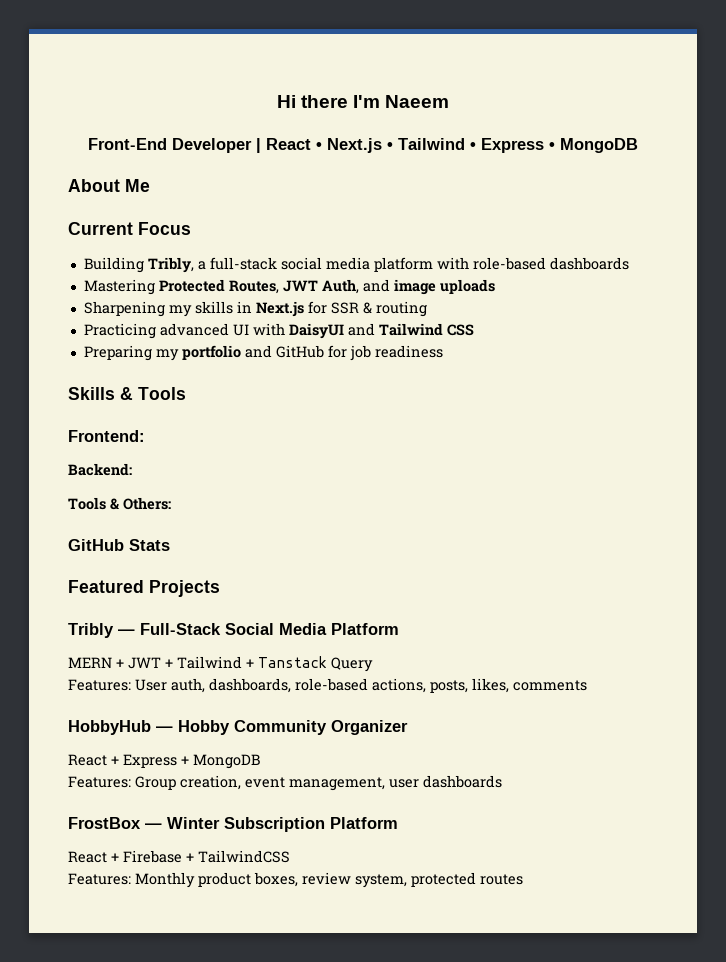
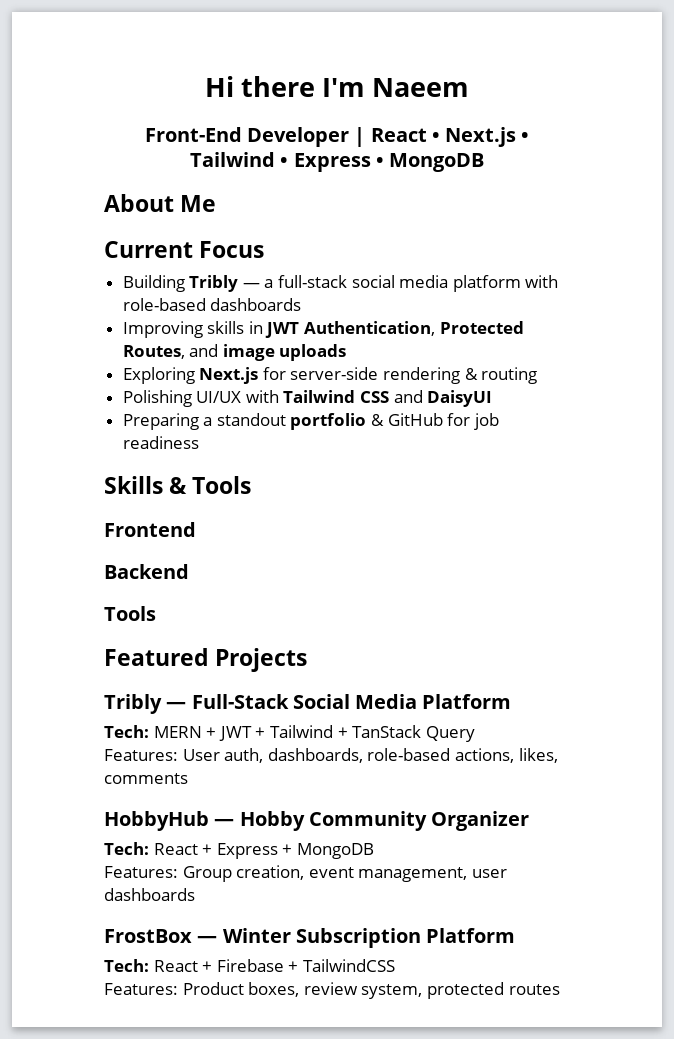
[147,257,194,273] Tribly, -> [189,275,260,292] Tribly —
[83,279,495,295] [83,301,427,317] [83,323,375,339] Mastering Protected Routes, JWT Auth, and image uploads // Sharpening my skills in Next.js for SSR & routing // Practicing advanced UI with DaisyUI and -> [122,321,524,338] [122,344,347,361] [122,367,538,384] [122,390,279,407] Improving skills in JWT Authentication, Protected Routes, and image uploads // Exploring Next.js for server-side rendering & routing // Polishing UI/UX with
(474, 330) none -> [393,390,493,407] and DaisyUI
[155,345,272,361] my portfolio and -> [203,413,385,430] a standout portfolio &
[68,430,145,442] [68,463,132,476] [68,497,171,510] [68,539,170,551] Frontend: // Backend: // Tools & Others: // GitHub Stats -> [104,522,196,537] [104,564,189,579] [104,606,156,621] Frontend // Backend // Tools
(399, 629) none -> [104,725,149,738] Tech:
[258,656,327,668] Tanstack -> [352,725,422,738] TanStack
[430,680,468,693] posts, -> (514, 755) none
(408, 727) none -> [104,842,149,855] Tech:
(398, 823) none -> [104,959,149,972] Tech:
[135,872,251,888] Monthly product -> [182,982,244,995] Product

